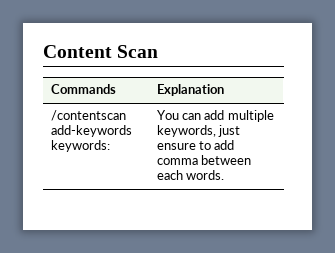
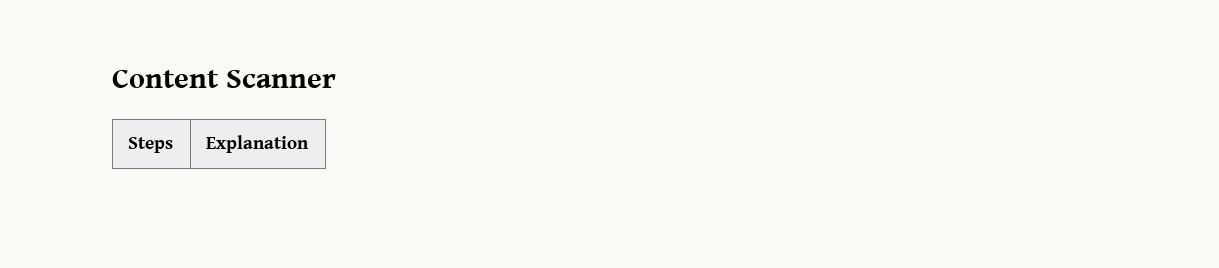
[117,45,159,58] [50,84,116,94] Scan // Commands -> [226,70,336,88] [128,137,174,153] Scanner // Steps
[50,110,126,121] [50,125,132,137] [50,140,110,152] [156,110,274,122] [156,125,240,137] [156,140,235,150] [156,155,251,165] [156,170,224,180] // /contentscan add-keywords keywords: | You can add multiple keywords, just ensure to add comma between each words. -> (310, 144) none

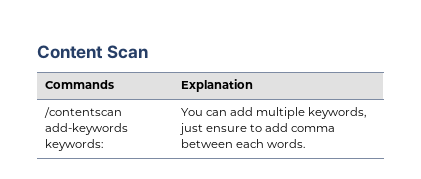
[226,70,336,88] [128,137,174,153] Scanner // Steps -> [106,45,148,59] [44,80,114,89] Scan // Commands
(310, 144) none -> [43,107,122,118] [44,123,128,135] [44,139,103,151] [180,107,366,119] [178,123,335,135] [180,139,305,148] // /contentscan add-keywords keywords: | You can add multiple keywords, just ensure to add comma between each words.

